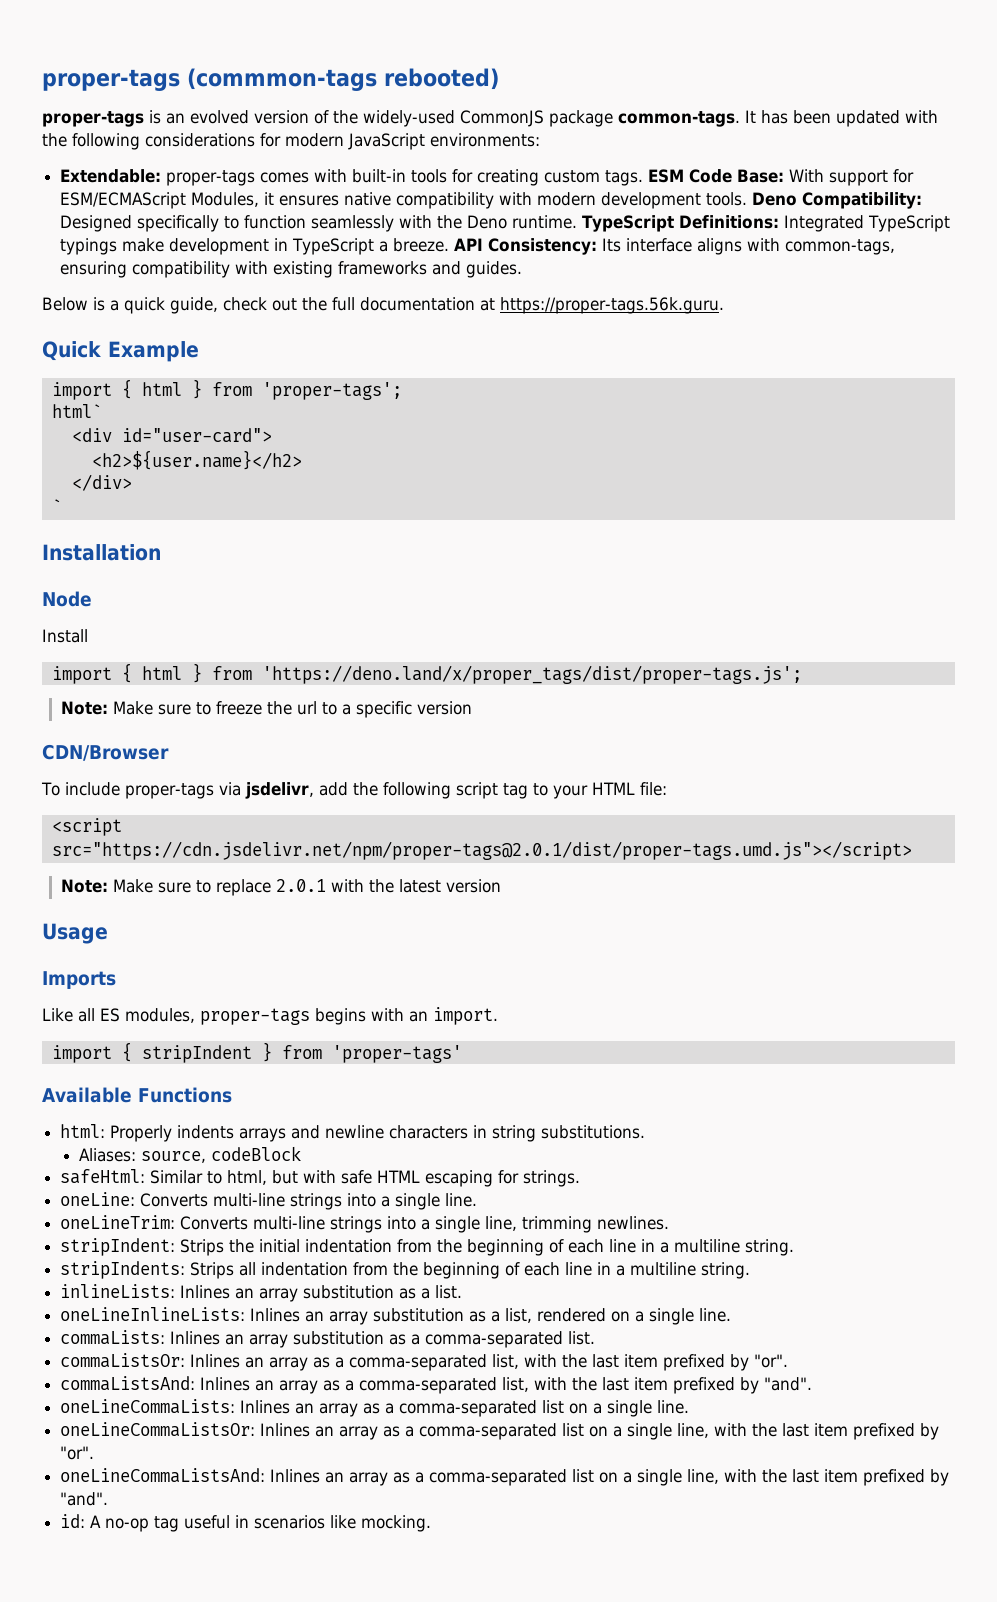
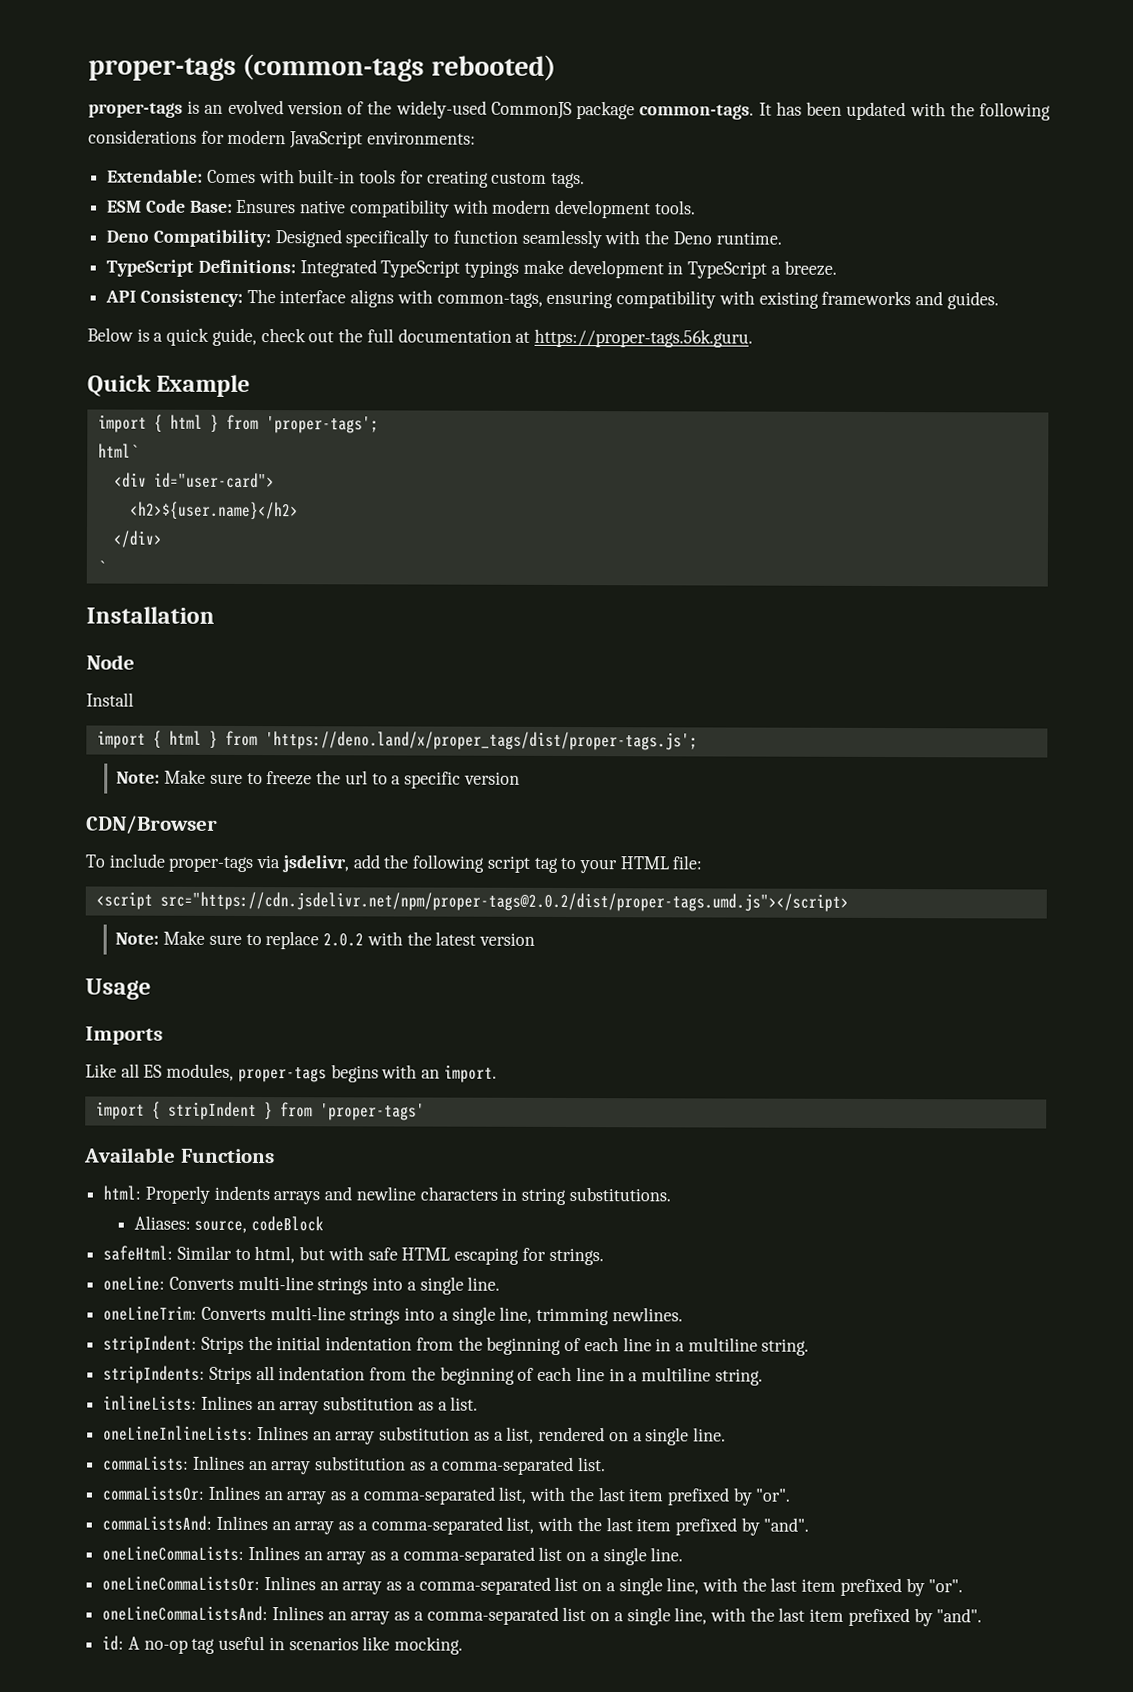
[42,68,377,91] proper-tags (commmon-tags -> [88,53,425,82] proper-tags (common-tags
[166,170,310,186] proper-tags comes -> [206,169,256,184] Comes
(644, 178) none -> (586, 180) //
[789,169,915,186] [60,192,340,209] With support for ESM/ECMAScript Modules, it ensures -> [235,199,297,214] Ensures
(748, 199) none -> (696, 207) //
(578, 222) none -> (782, 238) //
(450, 245) none -> (837, 268) //
[602,238,622,252] Its -> [246,288,276,304] The
[51,841,912,860] src="https://cdn.jsdelivr.net/npm/proper-tags@2.0.1/dist/proper-tags.umd.js"></script> -> [159,891,849,912] src="https://cdn.jsdelivr.net/npm/proper-tags@2.0.2/dist/proper-tags.umd.js"></script>
[275,879,326,892] 2.0.1 -> [323,933,365,947] 2.0.2

